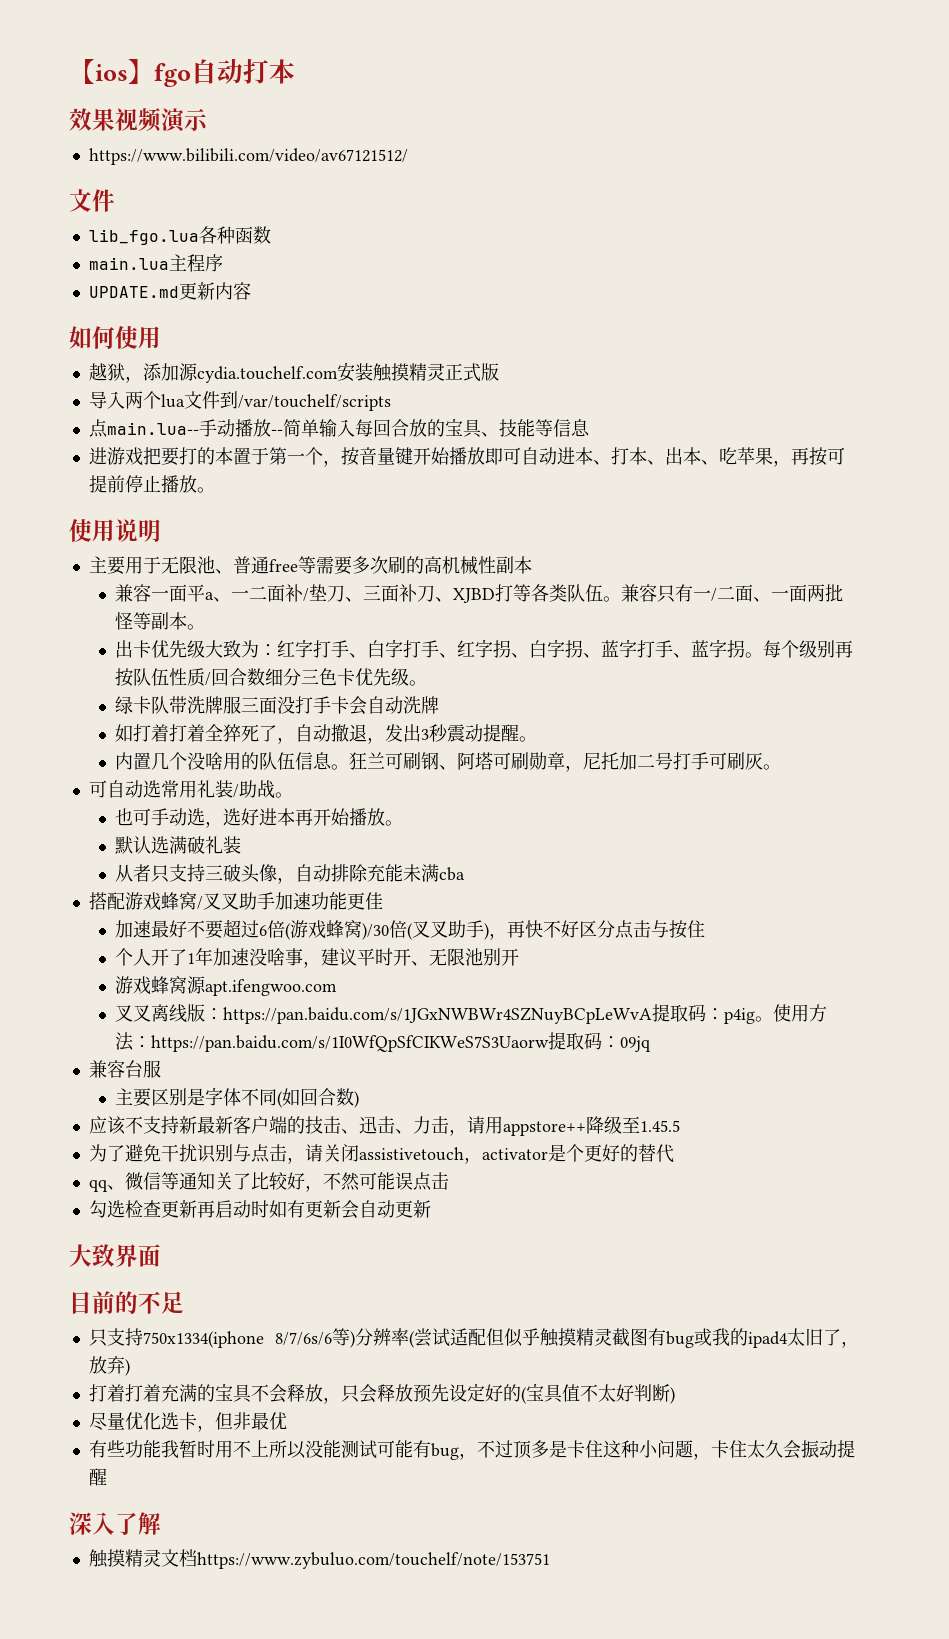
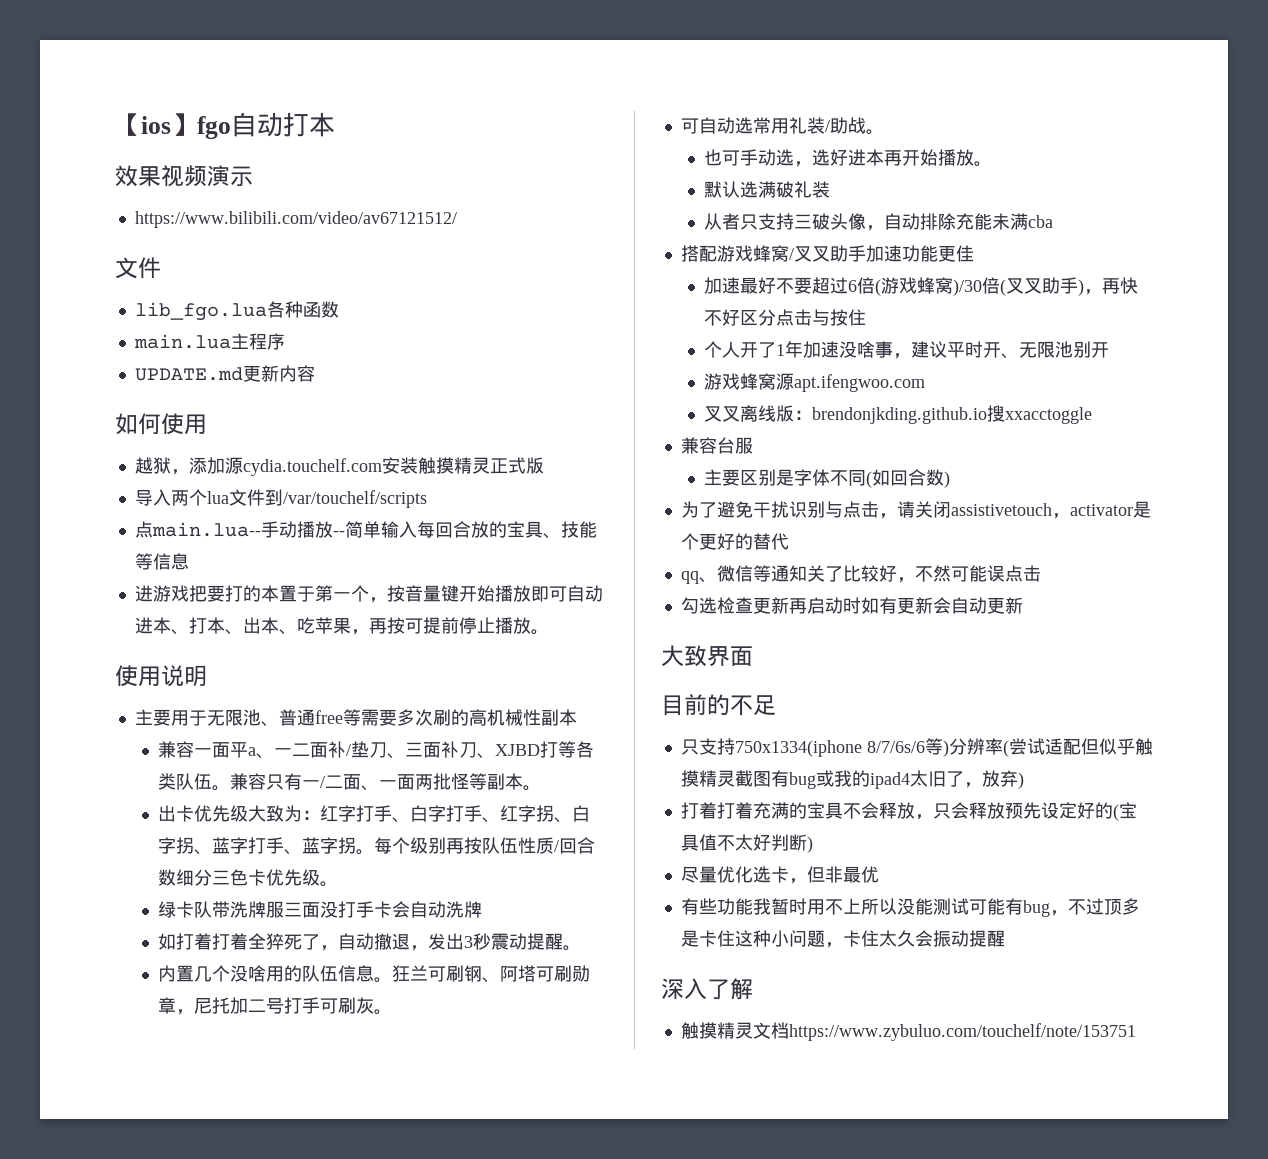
[223,1004,828,1024] [115,1032,652,1052] https://pan.baidu.com/s/1JGxNWBWr4SZNuyBCpLeWvA提取码：p4ig。使用方法：https://pan.baidu.com/s/1I0WfQpSfCIKWeS7S3Uaorw提取码：09jq -> [812,405,1093,424] brendonjkding.github.io搜xxacctoggle
[88,1116,680,1136] // 应该不支持新最新客户端的技击、迅击、力击，请用appstore++降级至1.45.5 -> (951, 479) none

